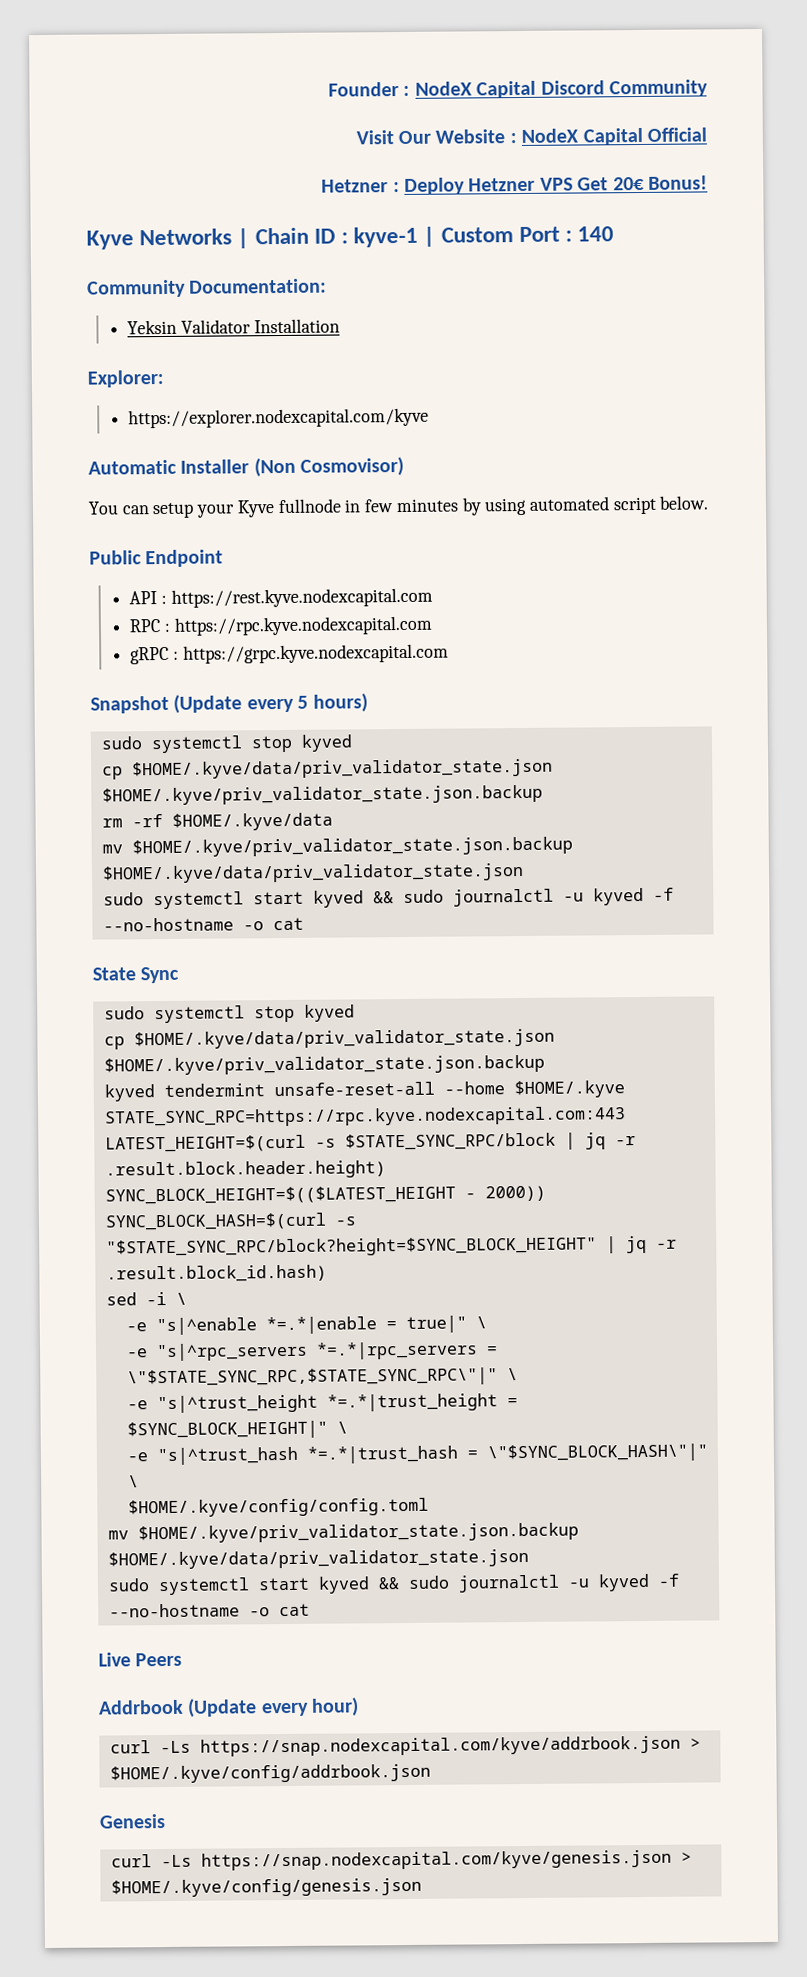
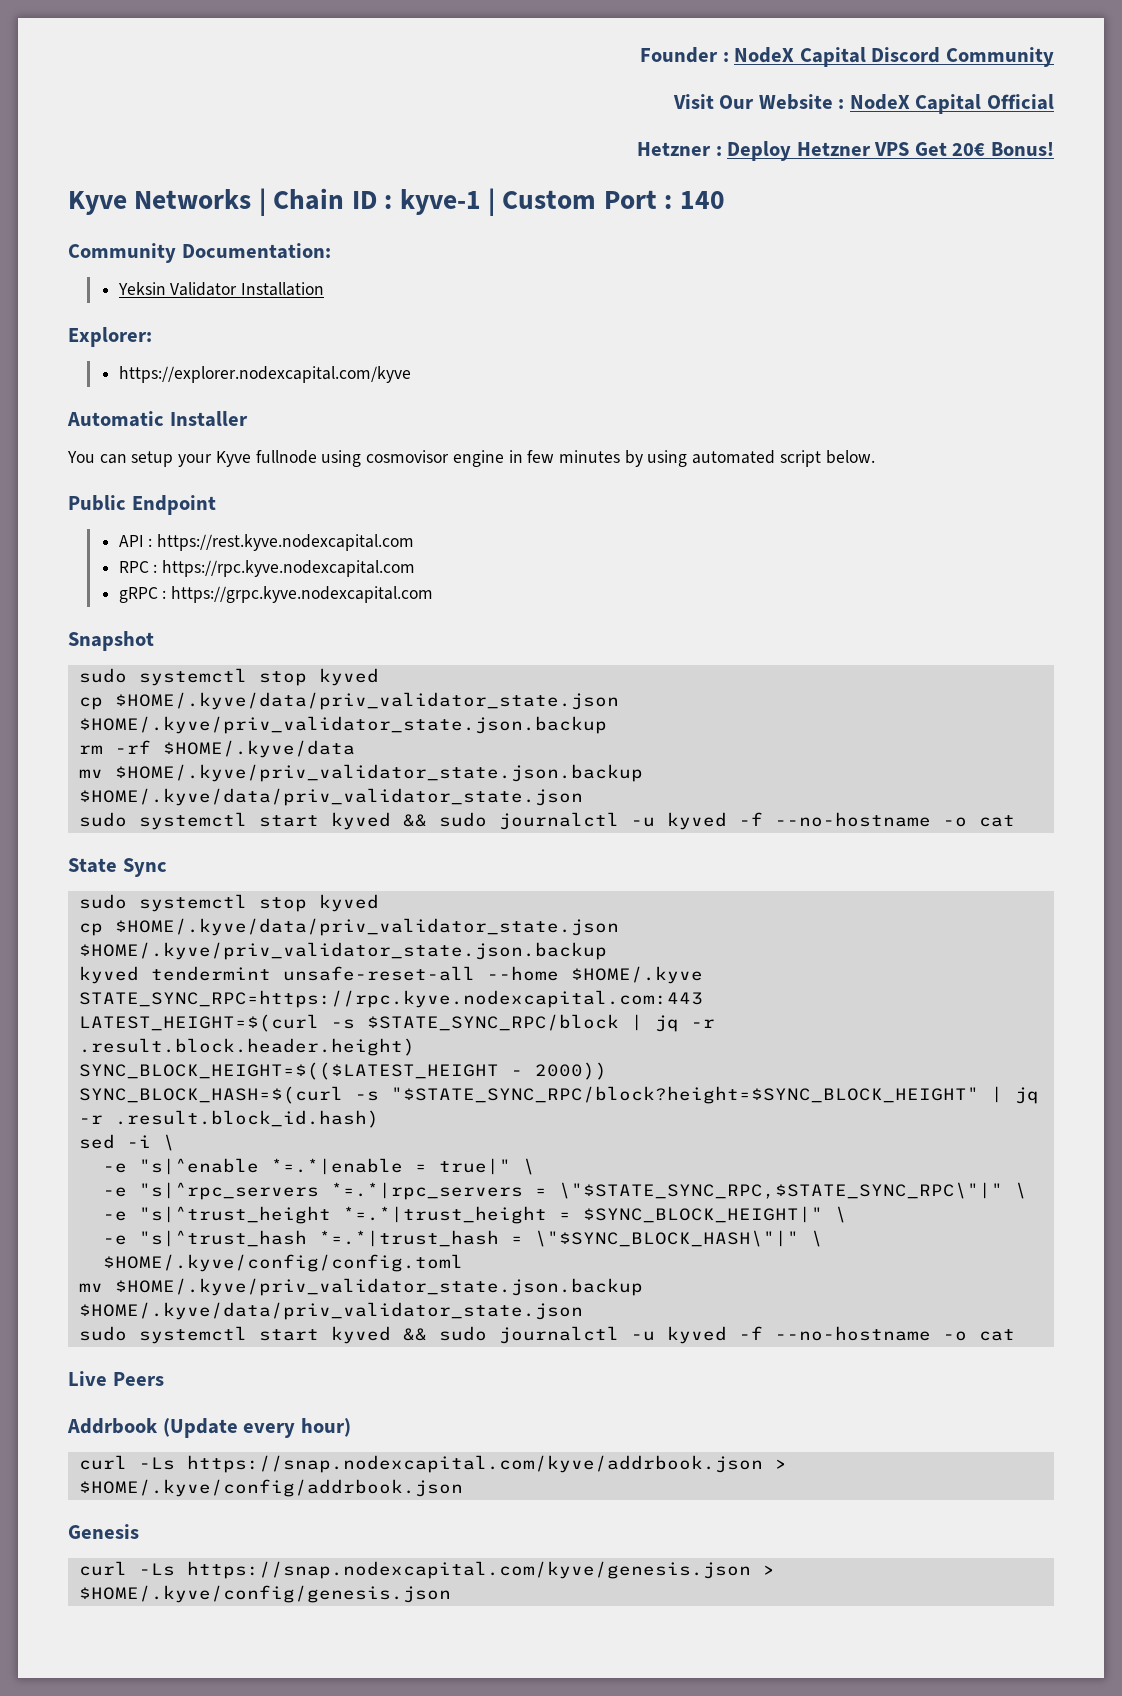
[253,456,405,478] (Non Cosmovisor) -> (248, 419) none
(342, 506) none -> [321,450,504,467] using cosmovisor engine
[173,693,368,714] (Update every 5 hours) -> (154, 641) none

